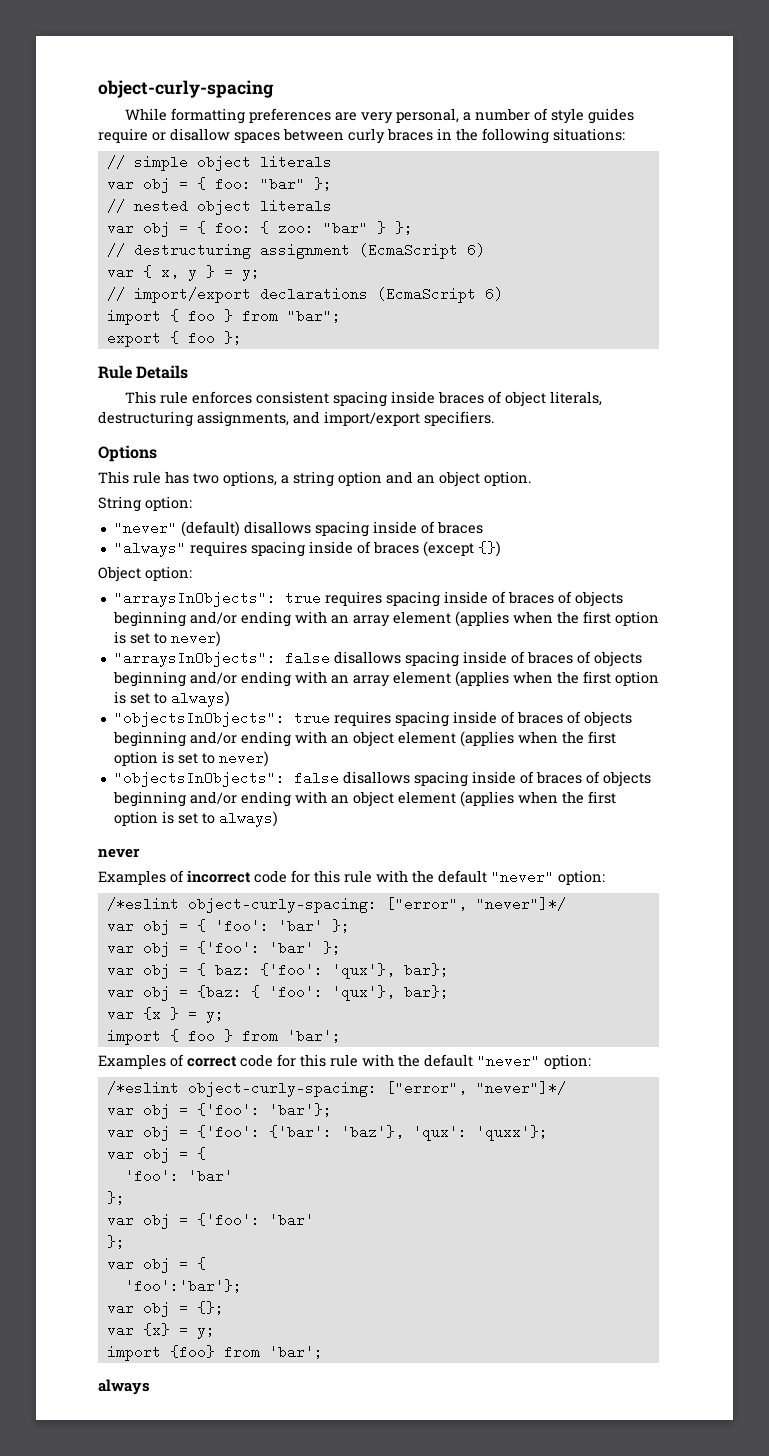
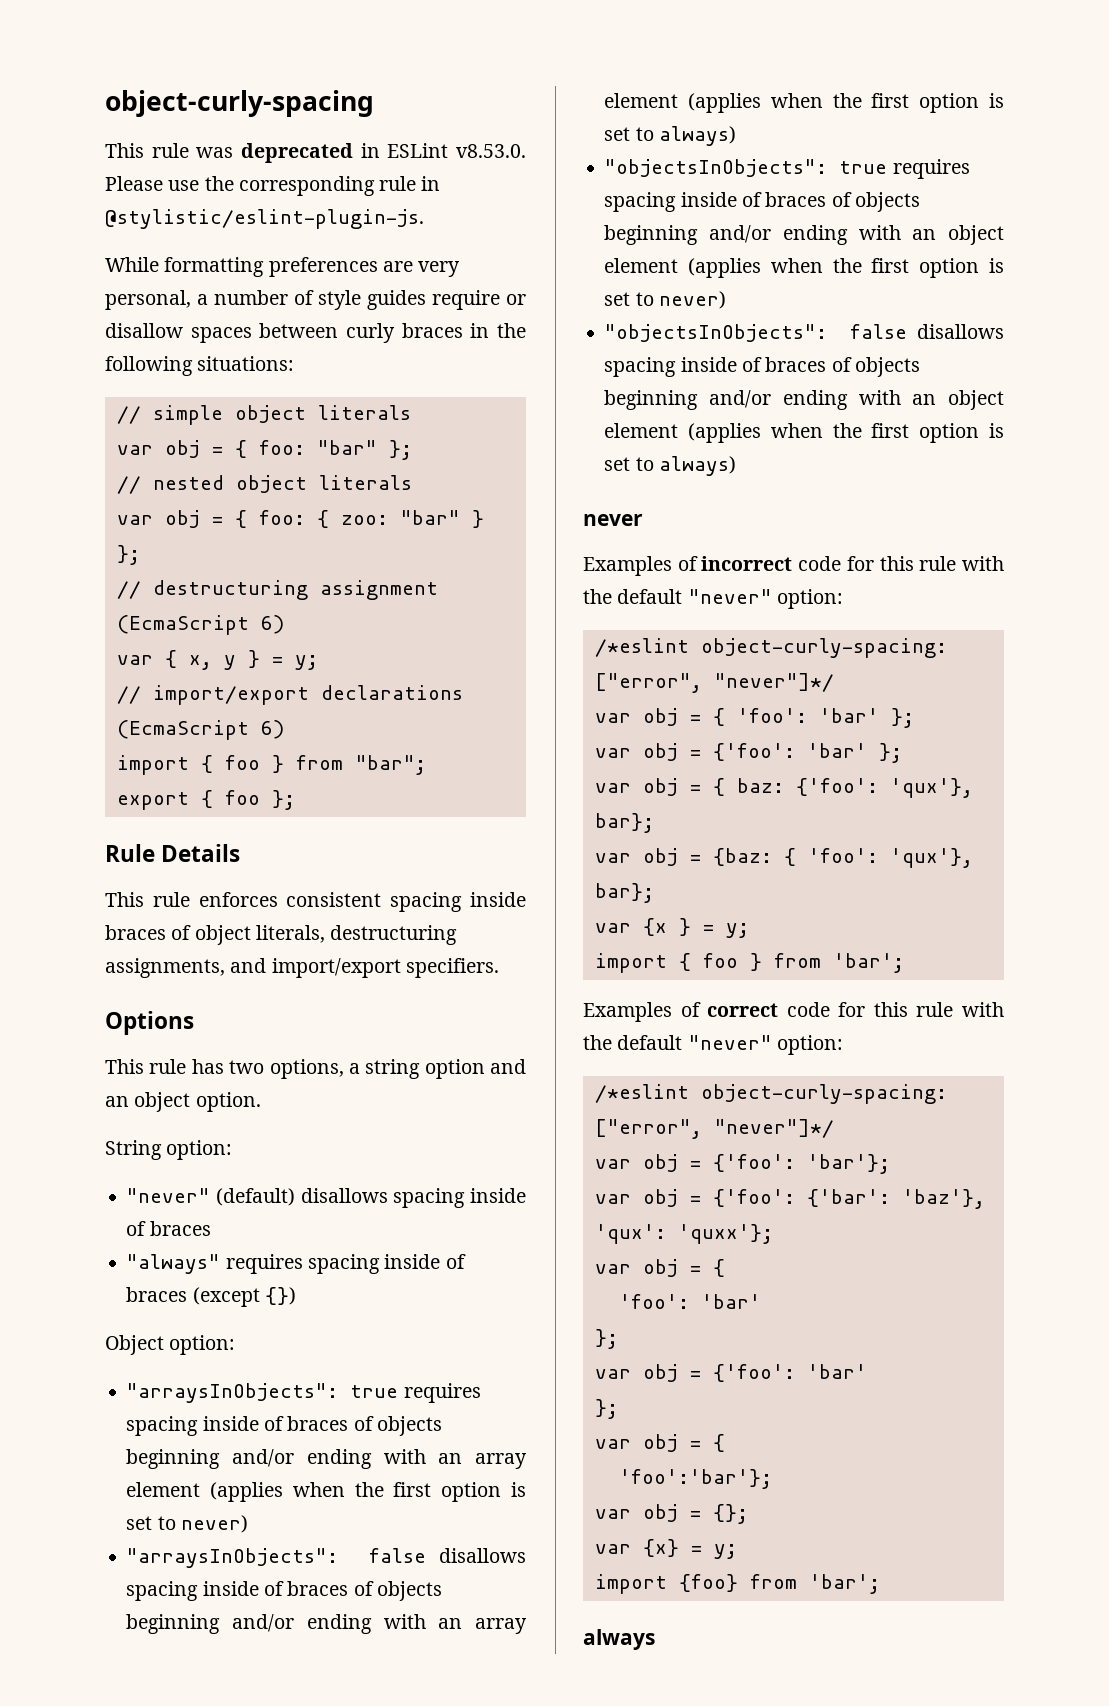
(274, 89) none -> [105,143,526,163] [105,176,441,196] [105,209,424,229] // This rule was deprecated in ESLint v8.53.0. Please use the corresponding rule in @stylistic/eslint-plugin-js.

